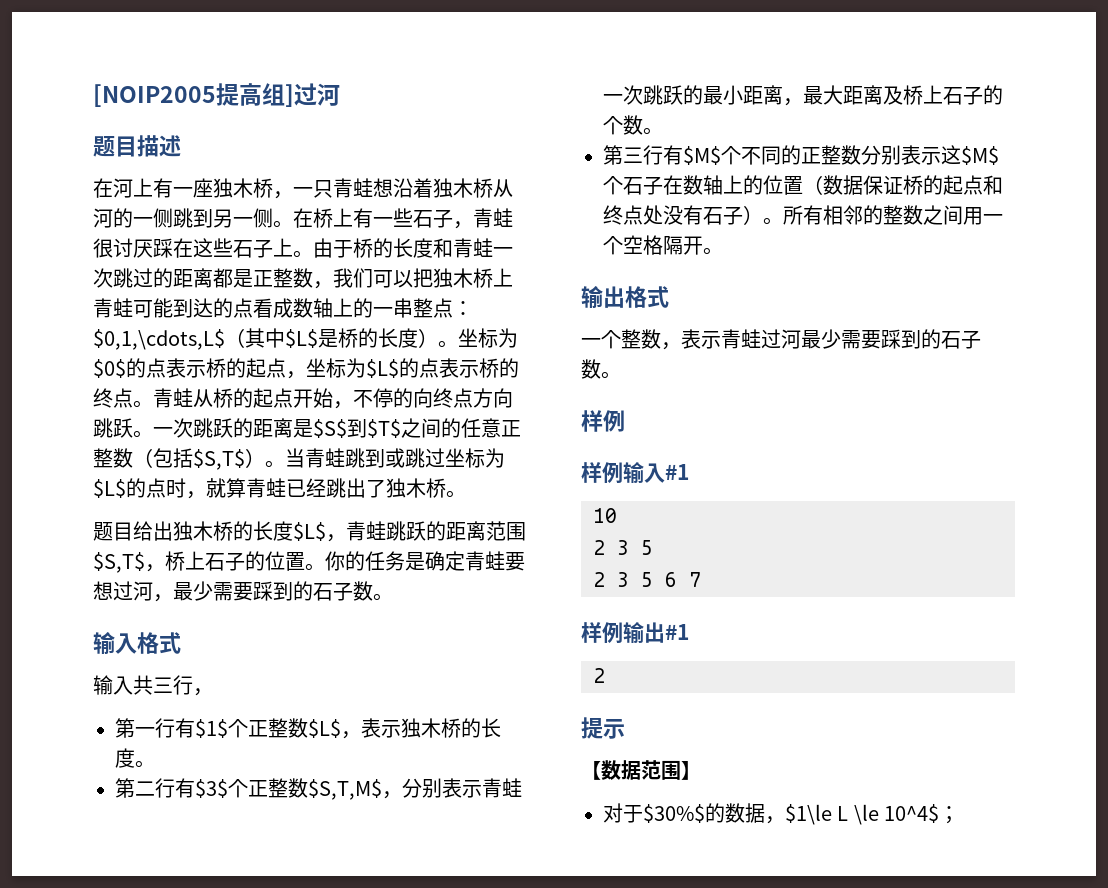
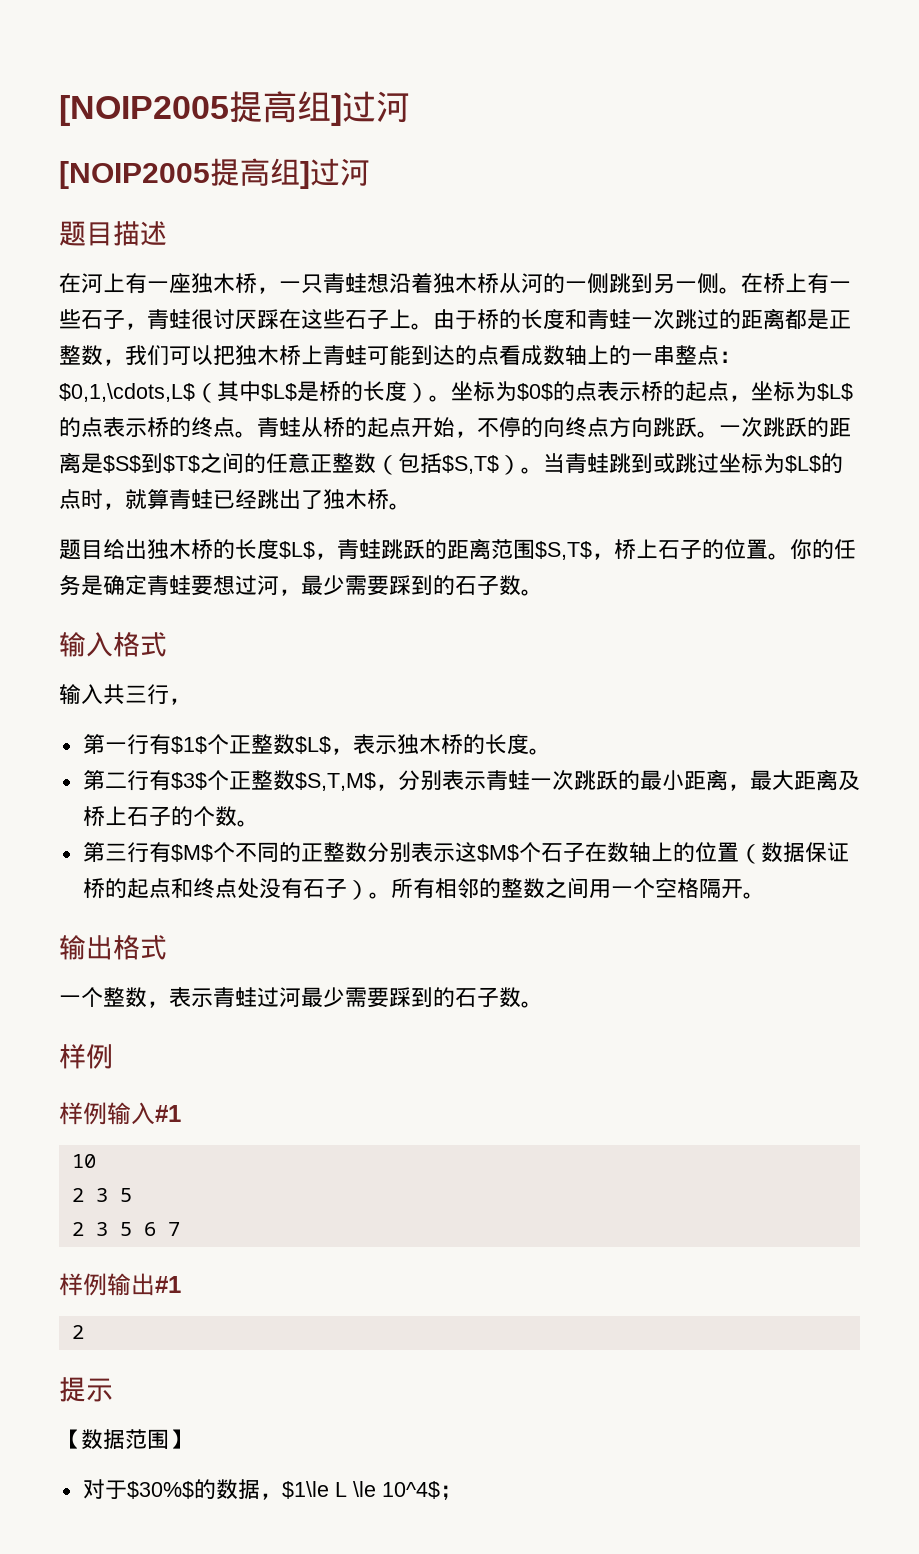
[93,83,340,107] [NOIP2005提高组]过河 -> [59,91,410,126] [59,158,370,189] [NOIP2005提高组]过河 // [NOIP2005提高组]过河

